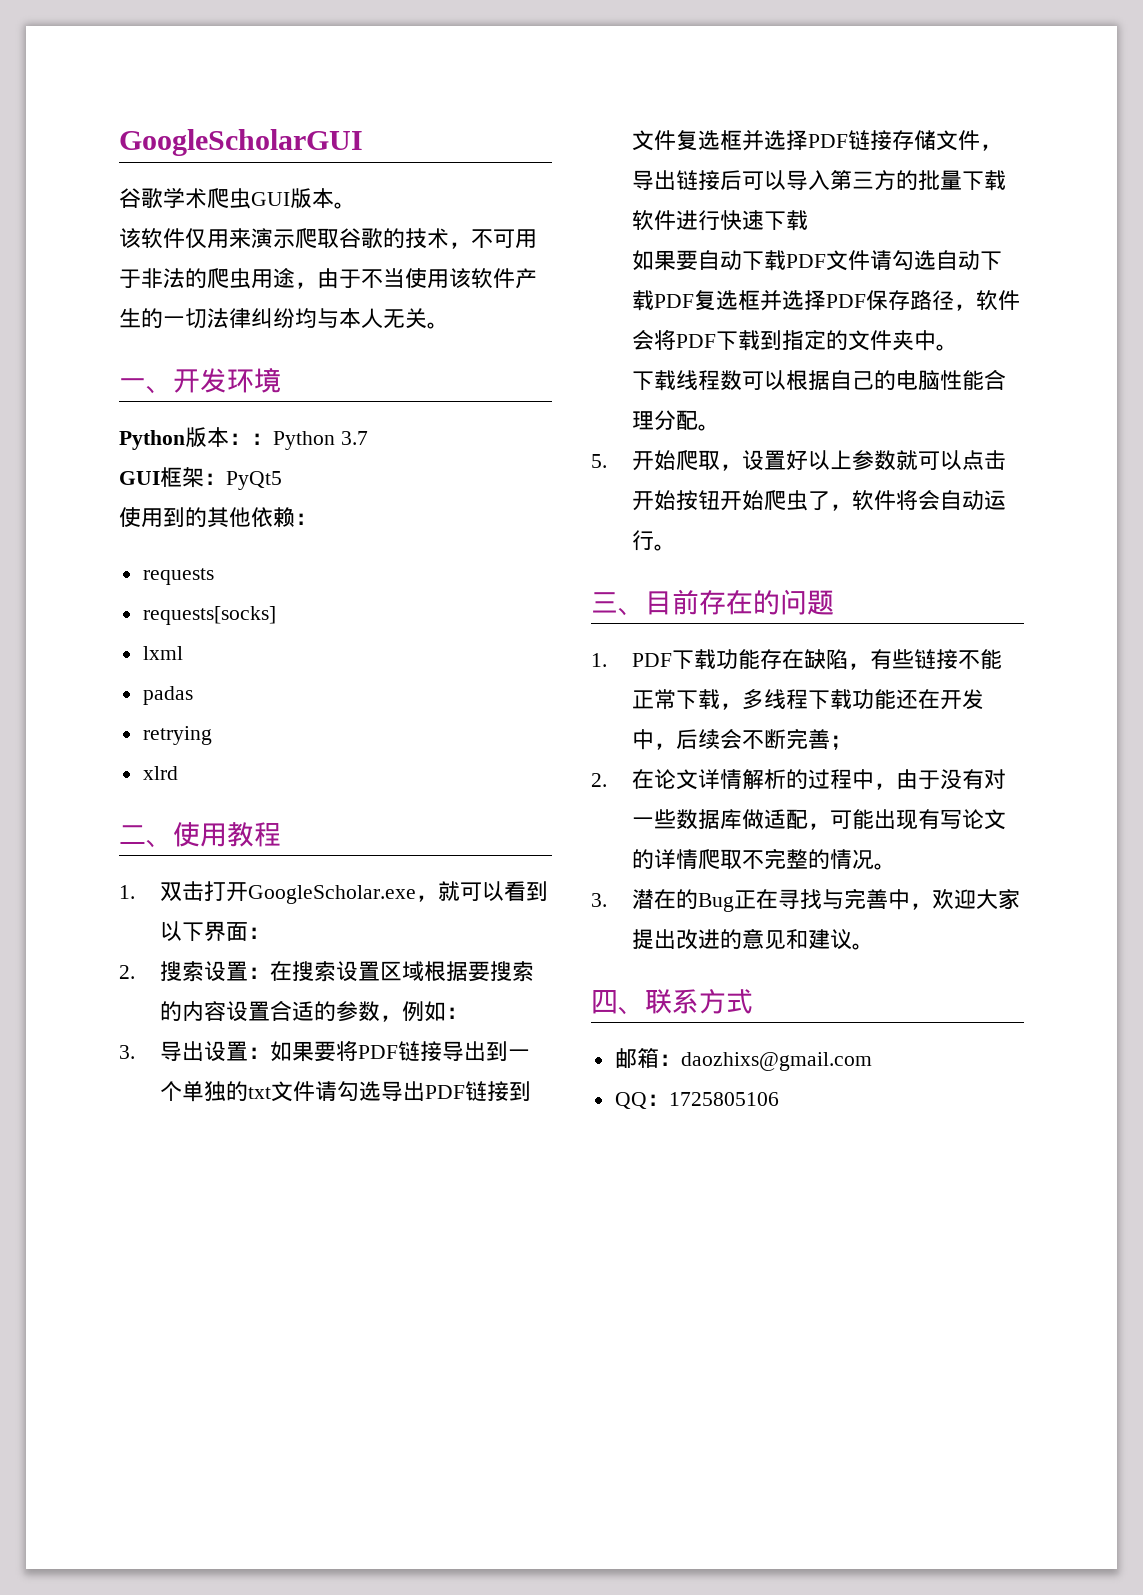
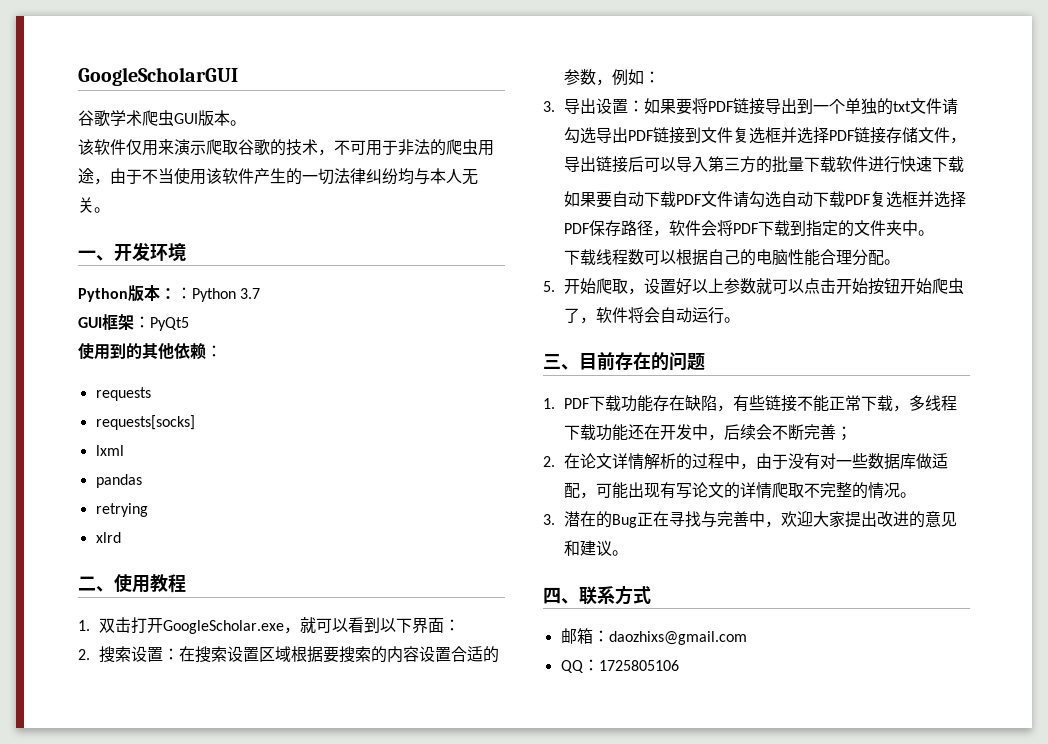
[142,686,193,705] padas -> [95,474,142,488] pandas

